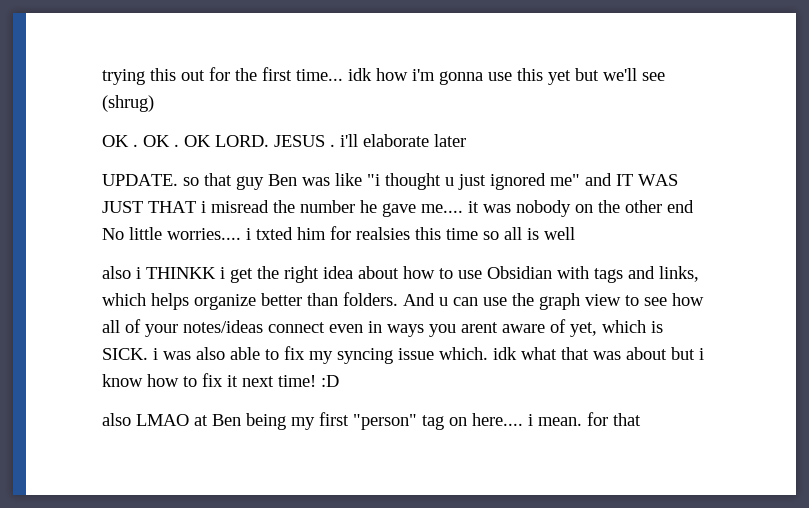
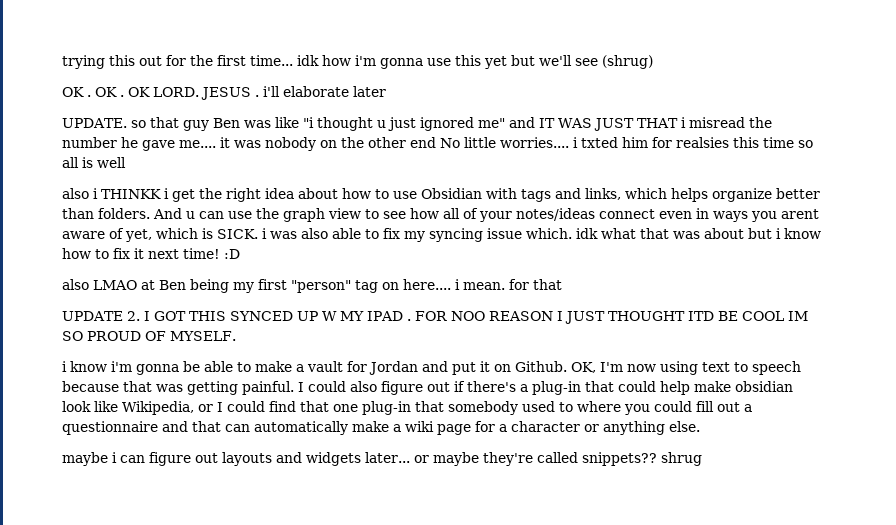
(641, 419) none -> [62,311,808,324] [62,331,236,341] [62,361,801,375] [62,381,793,395] [62,401,752,415] [62,421,700,435] [62,452,702,466] // UPDATE 2. I GOT THIS SYNCED UP W MY IPAD . FOR NOO REASON I JUST THOUGHT ITD BE COOL IM SO PROUD OF MYSELF. // i know i'm gonna be able to make a vault for Jordan and put it on Github. OK, I'm now using text to speech because that was getting painful. I could also figure out if there's a plug-in that could help make obsidian look like Wikipedia, or I could find that one plug-in that somebody used to where you could fill out a questionnaire and that can automatically make a wiki page for a character or anything else. // maybe i can figure out layouts and widgets later... or maybe they're called snippets?? shrug

